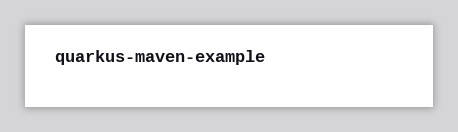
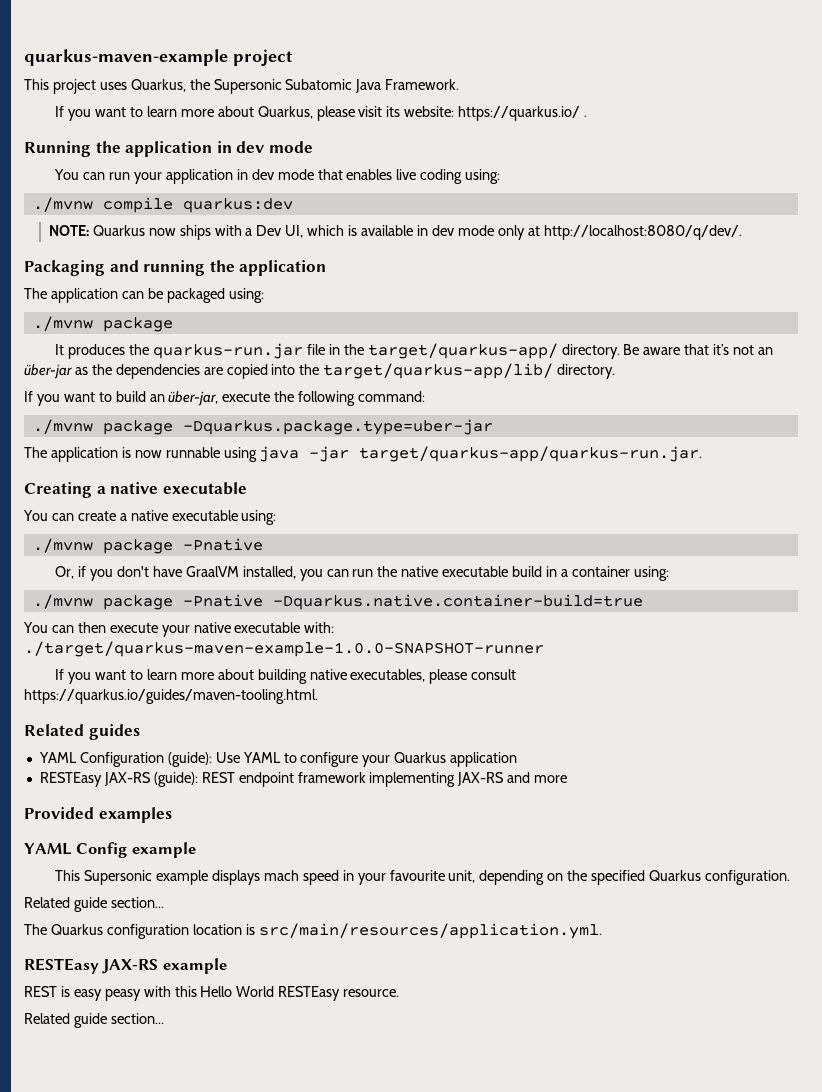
(265, 57) none -> [233,49,293,66] [24,79,460,94] [55,106,588,121] [24,141,313,157] [54,169,501,184] [32,197,293,213] [48,225,742,240] [24,260,327,276] [24,288,264,303] [32,316,173,332] [55,343,773,359] [24,363,616,379] [24,391,426,406] [32,419,493,435] [24,446,703,462] [24,482,247,498] [23,510,277,525] [32,538,263,554] [55,566,669,581] [32,594,643,610] [23,622,335,637] [24,641,544,657] [55,669,517,684] [24,689,318,704] [24,724,140,740] [38,752,518,767] [39,772,568,787] [24,807,172,823] [24,842,196,858] [55,870,790,885] [24,897,164,912] [24,923,602,939] [24,958,227,974] [24,986,400,1001] [24,1013,164,1028] project // This project uses Quarkus, the Supersonic Subatomic Java Framework. // If you want to learn more about Quarkus, please visit its website: https://quarkus.io/ . // Running the application in dev mode // You can run your application in dev mode that enables live coding using: // ./mvnw compile quarkus:dev // NOTE: Quarkus now ships with a Dev UI, which is available in dev mode only at http://localhost:8080/q/dev/. // Packaging and running the application // The application can be packaged using: // ./mvnw package // It produces the quarkus-run.jar file in the target/quarkus-app/ directory. Be aware that it’s not an über-jar as the dependencies are copied into the target/quarkus-app/lib/ directory. // If you want to build an über-jar, execute the following command: // ./mvnw package -Dquarkus.package.type=uber-jar // The application is now runnable using java -jar target/quarkus-app/quarkus-run.jar. // Creating a native executable // You can create a native executable using: // ./mvnw package -Pnative // Or, if you don't have GraalVM installed, you can run the native executable build in a container using: // ./mvnw package -Pnative -Dquarkus.native.container-build=true // You can then execute your native executable with: ./target/quarkus-maven-example-1.0.0-SNAPSHOT-runner // If you want to learn more about building native executables, please consult https://quarkus.io/guides/maven-tooling.html. // Related guides // YAML Configuration (guide): Use YAML to configure your Quarkus application // RESTEasy JAX-RS (guide): REST endpoint framework implementing JAX-RS and more // Provided examples // YAML Config example // This Supersonic example displays mach speed in your favourite unit, depending on the specified Quarkus configuration. // Related guide section... // The Quarkus configuration location is src/main/resources/application.yml. // RESTEasy JAX-RS example // REST is easy peasy with this Hello World RESTEasy resource. // Related guide section...

